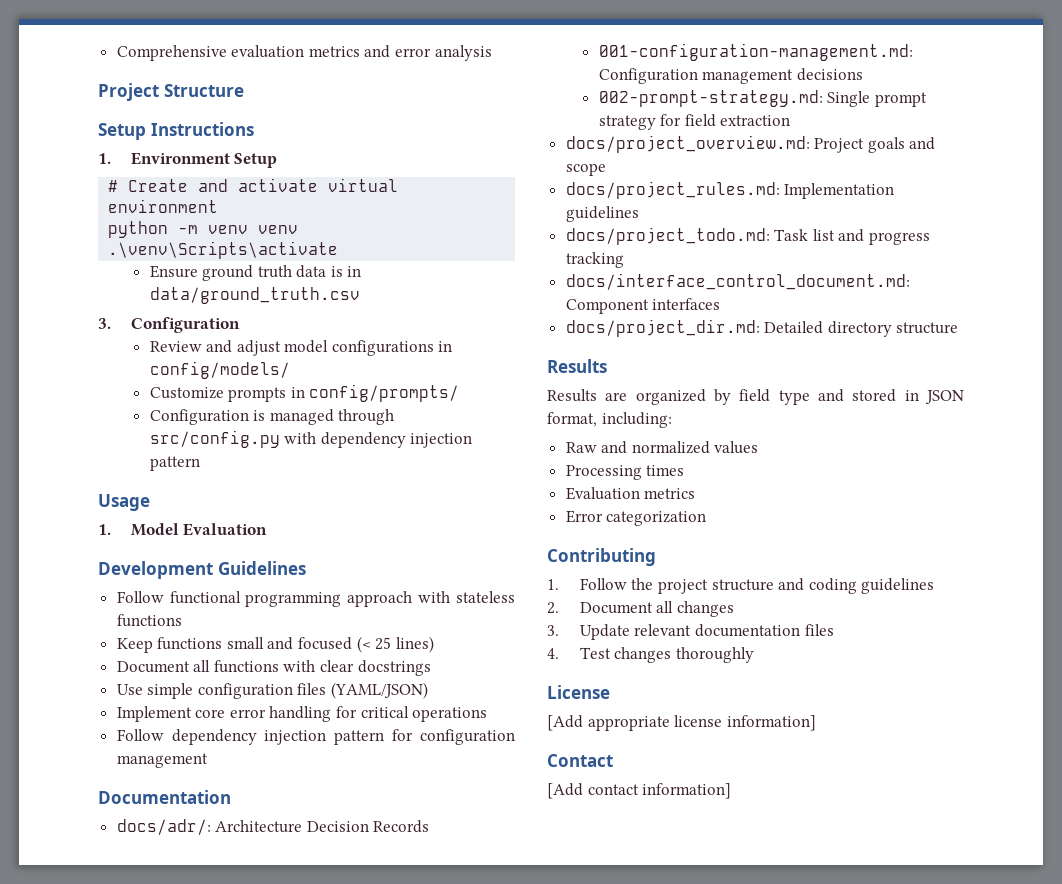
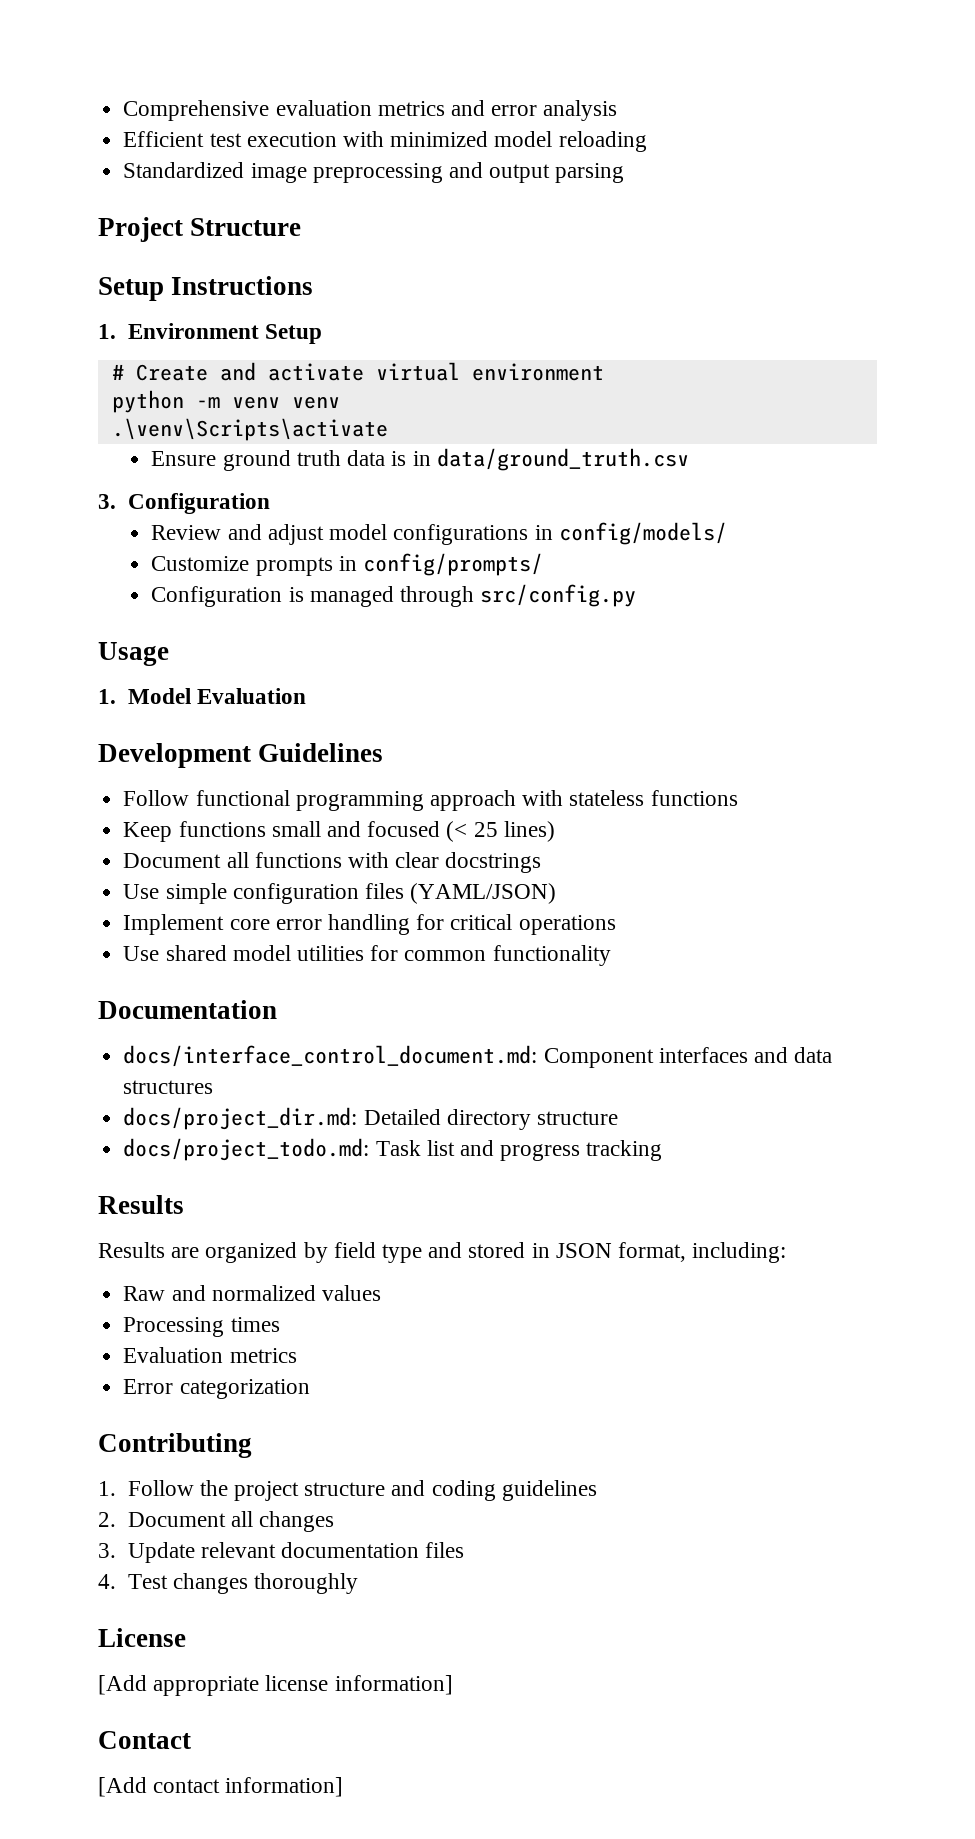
(492, 53) none -> [123,131,647,152] [123,162,625,183] // Efficient test execution with minimized model reloading // Standardized image preprocessing and output parsing
[284,432,473,448] [149,456,200,471] with dependency injection pattern -> (637, 595) none
[116,729,515,745] [116,753,208,768] [98,790,231,804] [116,819,430,835] [598,43,913,61] [598,68,863,84] [598,90,927,107] [598,114,791,130] [565,135,936,153] [565,163,606,176] [565,181,895,199] [565,206,639,222] Follow dependency injection pattern for configuration management // Documentation // docs/adr/: Architecture Decision Records // 001-configuration-management.md: Configuration management decisions // 002-prompt-strategy.md: Single prompt strategy for field extraction // docs/project_overview.md: Project goals and scope // docs/project_rules.md: Implementation guidelines -> [123,945,611,966] [98,1000,277,1019] [123,1045,833,1068] [123,1080,214,1094] [123,1107,618,1130] Use shared model utilities for common functionality // Documentation // docs/interface_control_document.md: Component interfaces and data structures // docs/project_dir.md: Detailed directory structure
[565,273,910,290] [565,298,721,314] [565,319,959,337] // docs/interface_control_document.md: Component interfaces // docs/project_dir.md: Detailed directory structure -> (663, 1150) none

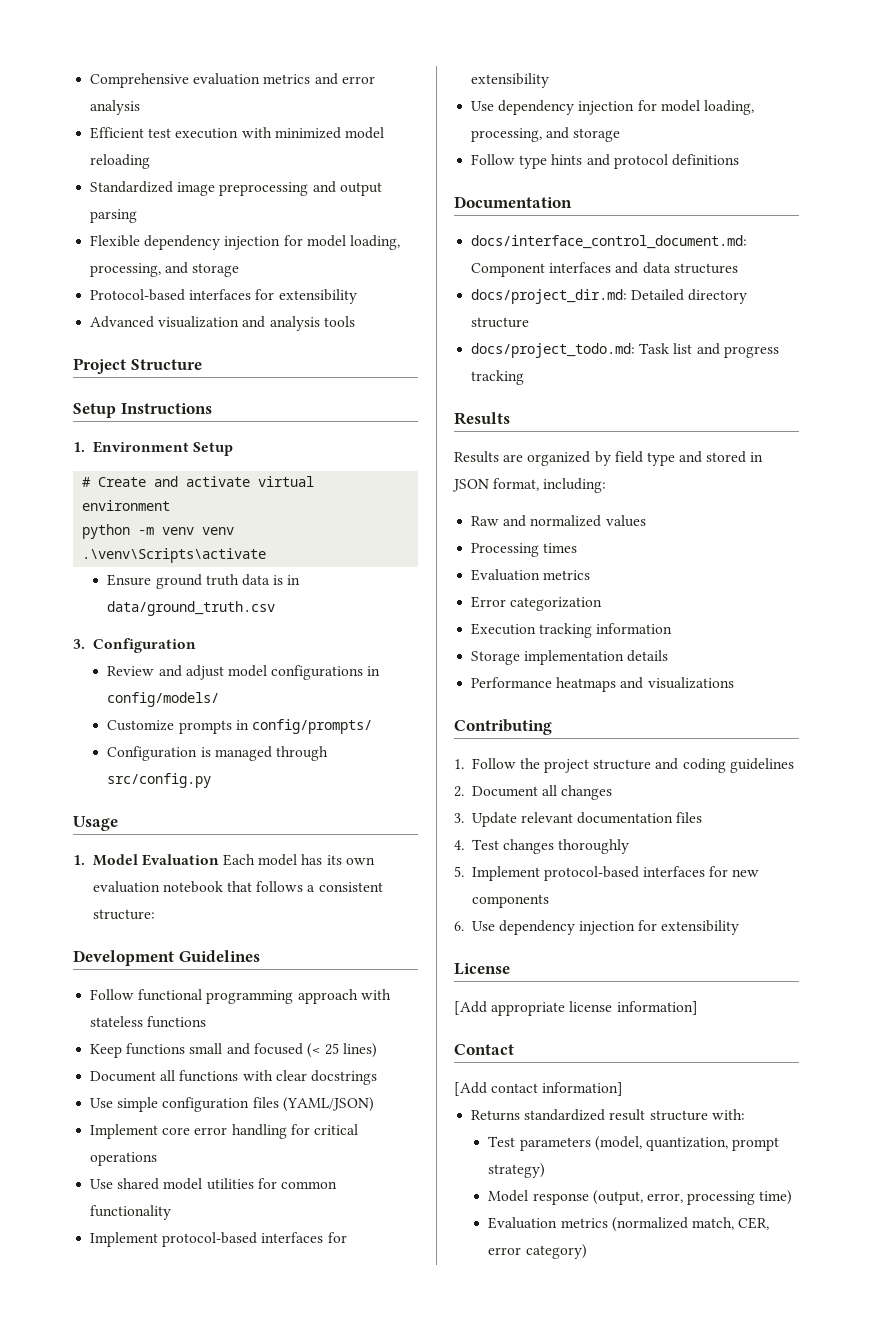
(625, 173) none -> [90,235,400,250] [90,262,240,277] [90,289,357,304] [90,316,355,331] // Flexible dependency injection for model loading, processing, and storage // Protocol-based interfaces for extensibility // Advanced visualization and analysis tools
(306, 696) none -> [223,854,375,866] [92,881,383,893] [92,909,155,920] Each model has its own evaluation notebook that follows a consistent structure:
(611, 955) none -> [90,1232,347,1247] [471,73,550,88] [471,100,754,115] [471,127,621,142] [471,154,739,169] // Implement protocol-based interfaces for extensibility // Use dependency injection for model loading, processing, and storage // Follow type hints and protocol definitions
(310, 1389) none -> [471,623,673,638] [471,650,669,665] [471,677,734,692] // Execution tracking information // Storage implementation details // Performance heatmaps and visualizations
(358, 1583) none -> [454,866,760,881] [471,894,549,908] [454,920,740,935] // 5. Implement protocol-based interfaces for new components // 6. Use dependency injection for extensibility
(344, 1787) none -> [471,1109,745,1121] [488,1136,780,1151] [488,1163,546,1178] [488,1190,793,1205] [488,1217,770,1232] [488,1244,587,1259] // Returns standardized result structure with: // Test parameters (model, quantization, prompt strategy) // Model response (output, error, processing time) // Evaluation metrics (normalized match, CER, error category)

